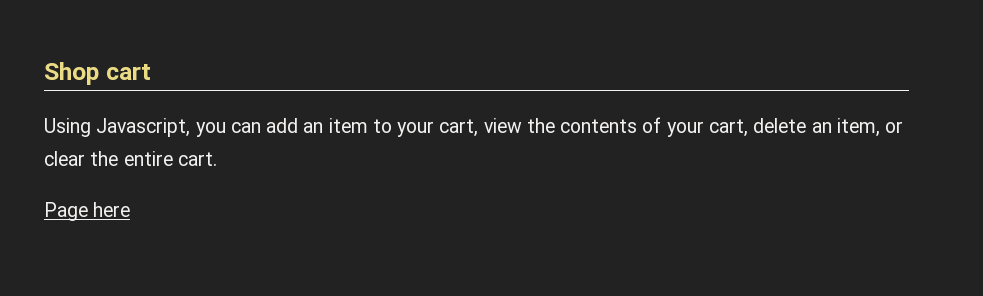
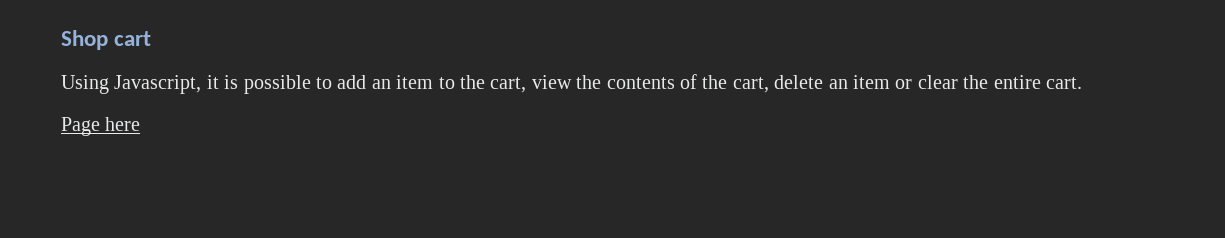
[195,122,261,137] you can -> [206,75,332,94] it is possible to
[397,121,435,137] your -> [459,75,485,89] the
[666,121,704,137] your -> [702,75,728,89] the
[836,118,880,137] item, -> [852,75,890,89] item

